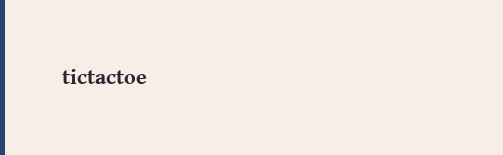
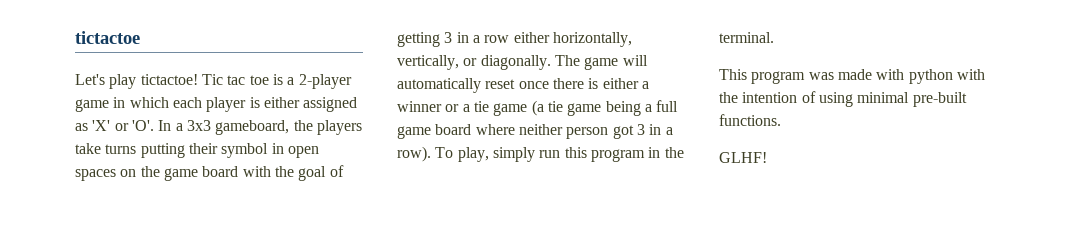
(147, 76) none -> [75,74,352,89] [75,97,358,112] [75,120,362,135] [75,143,319,158] [75,165,344,181] [397,32,632,47] [397,55,648,70] [397,78,649,93] [397,100,679,116] [397,124,673,139] [397,146,684,162] [719,32,774,43] [719,69,985,84] [719,91,967,107] [719,114,781,126] [719,152,767,163] // Let's play tictactoe! Tic tac toe is a 2-player game in which each player is either assigned as 'X' or 'O'. In a 3x3 gameboard, the players take turns putting their symbol in open spaces on the game board with the goal of getting 3 in a row either horizontally, vertically, or diagonally. The game will automatically reset once there is either a winner or a tie game (a tie game being a full game board where neither person got 3 in a row). To play, simply run this program in the terminal. // This program was made with python with the intention of using minimal pre-built functions. // GLHF!

